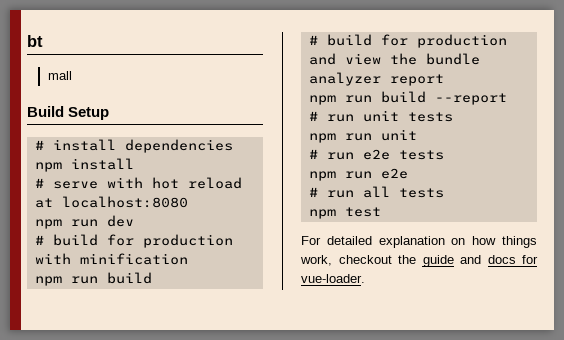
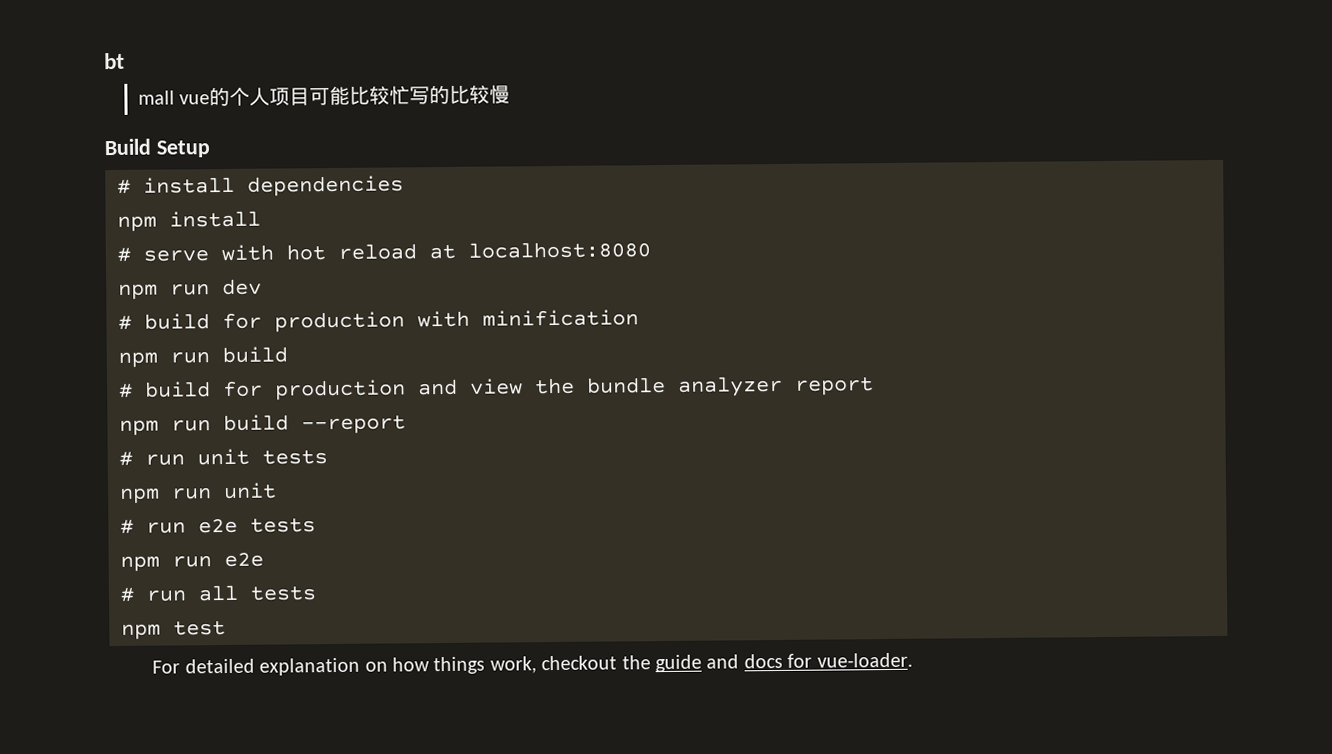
(72, 75) none -> [179,84,511,107] vue的个人项目可能比较忙写的比较慢

